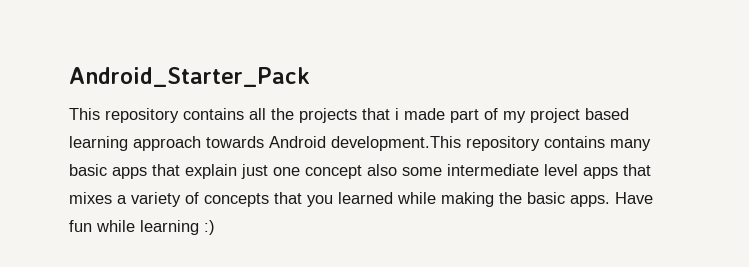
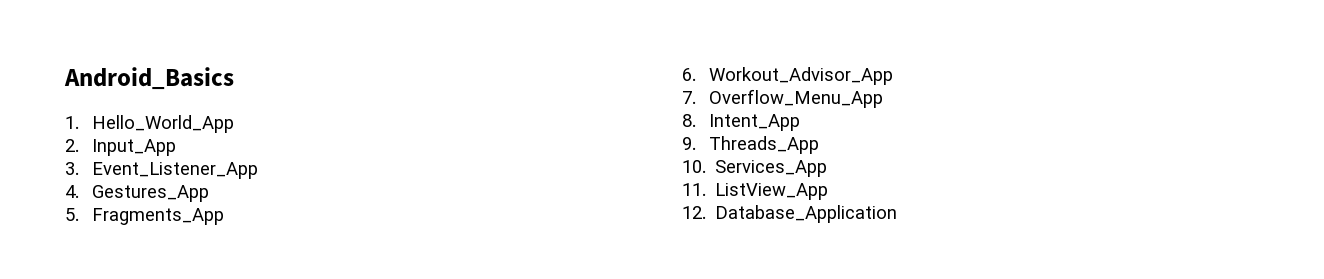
[69,67,310,87] [69,108,629,123] [69,136,651,151] [69,164,651,179] [69,192,653,207] [69,220,215,235] Android_Starter_Pack // This repository contains all the projects that i made part of my project based learning approach towards Android development.This repository contains many basic apps that explain just one concept also some intermediate level apps that mixes a variety of concepts that you learned while making the basic apps. Have fun while learning :) -> [64,67,234,90] [65,115,235,133] [65,139,177,156] [65,162,259,179] [65,185,210,202] [65,208,225,225] [682,67,894,85] [682,89,884,108] [682,114,801,131] [682,136,820,154] [682,160,828,177] [682,183,829,200] [682,205,898,223] Android_Basics // 1. Hello_World_App // 2. Input_App // 3. Event_Listener_App // 4. Gestures_App // 5. Fragments_App // 6. Workout_Advisor_App // 7. Overflow_Menu_App // 8. Intent_App // 9. Threads_App // 10. Services_App // 11. ListView_App // 12. Database_Application

